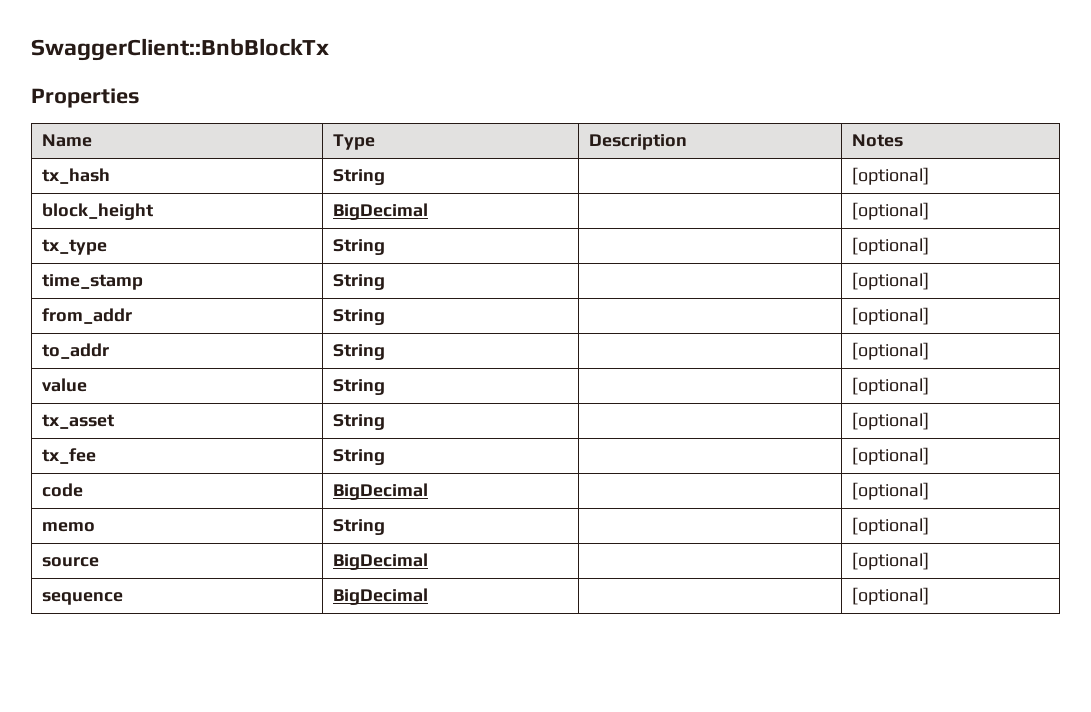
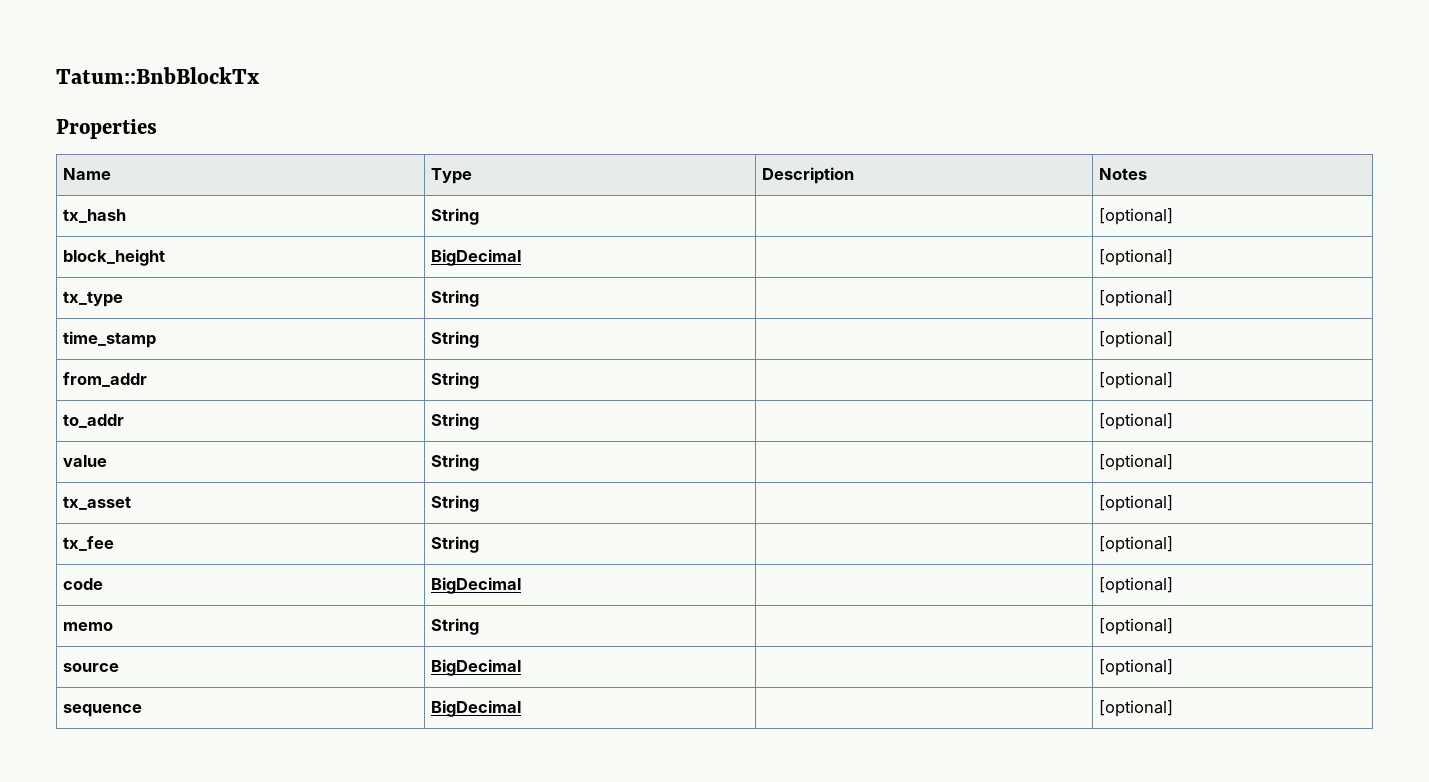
[31,38,329,61] SwaggerClient::BnbBlockTx -> [56,67,259,84] Tatum::BnbBlockTx

